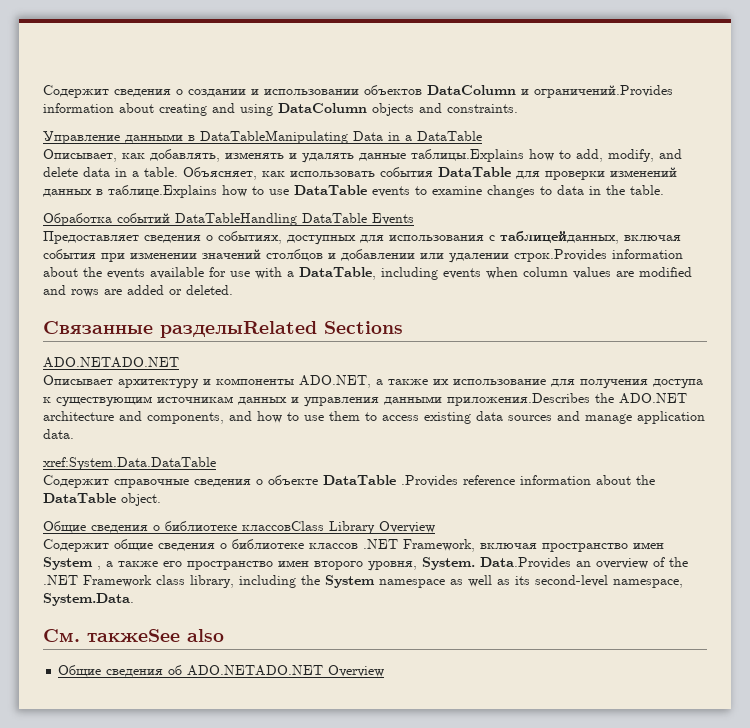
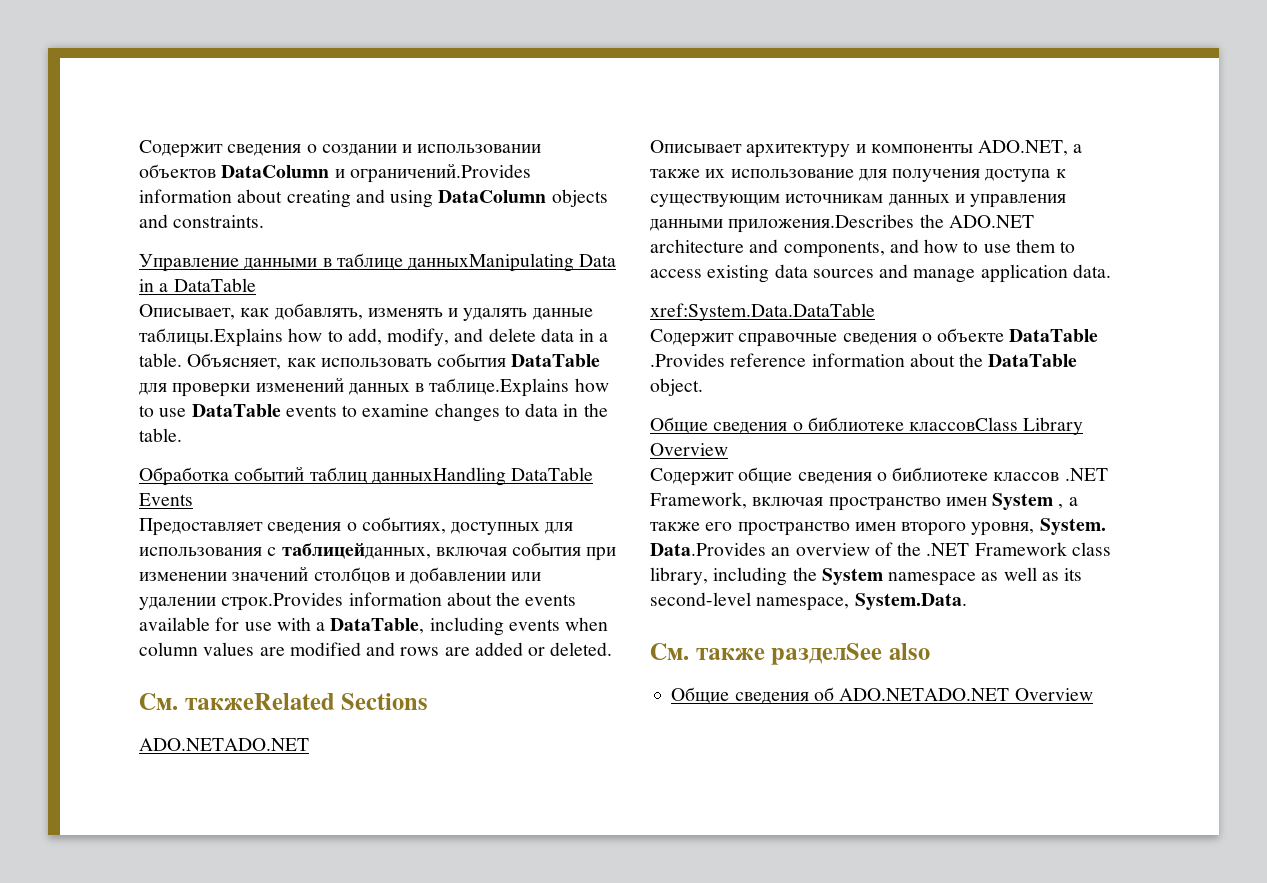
[200,130,348,144] DataTableManipulating -> [336,253,575,272] таблице данныхManipulating
[175,213,297,226] DataTableHandling -> [309,467,506,486] таблиц данныхHandling
[43,321,317,338] Связанные разделыRelated -> [139,693,335,710] См. такжеRelated
[87,629,180,642] такжеSee -> [695,643,883,665] также разделSee

